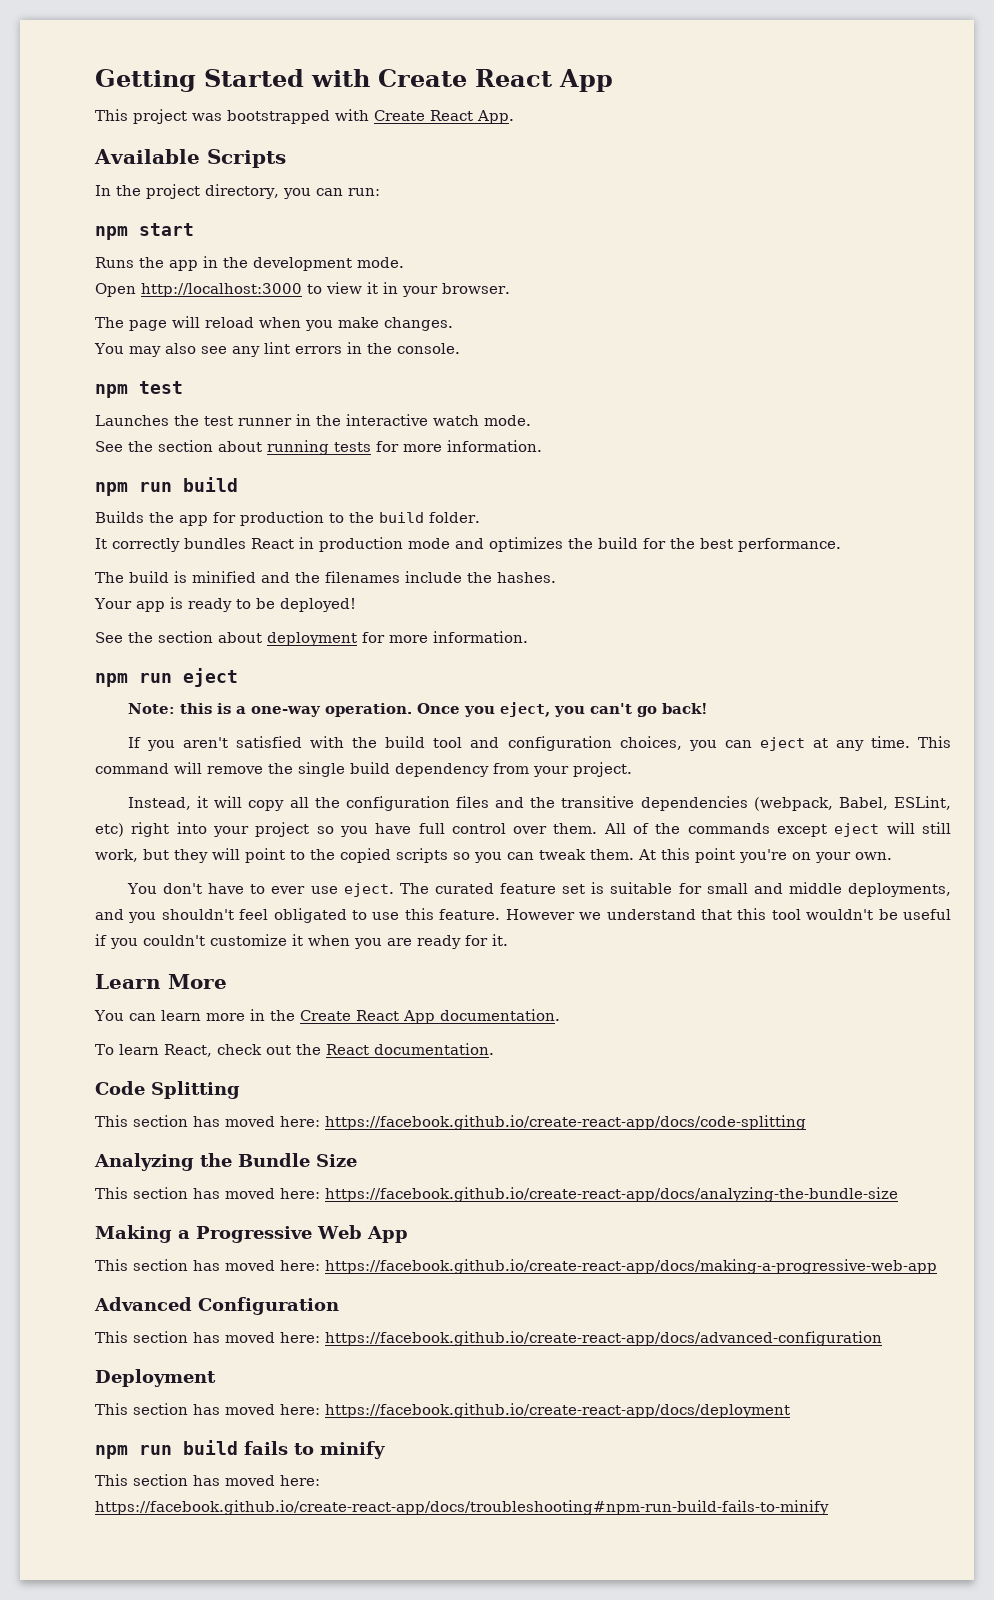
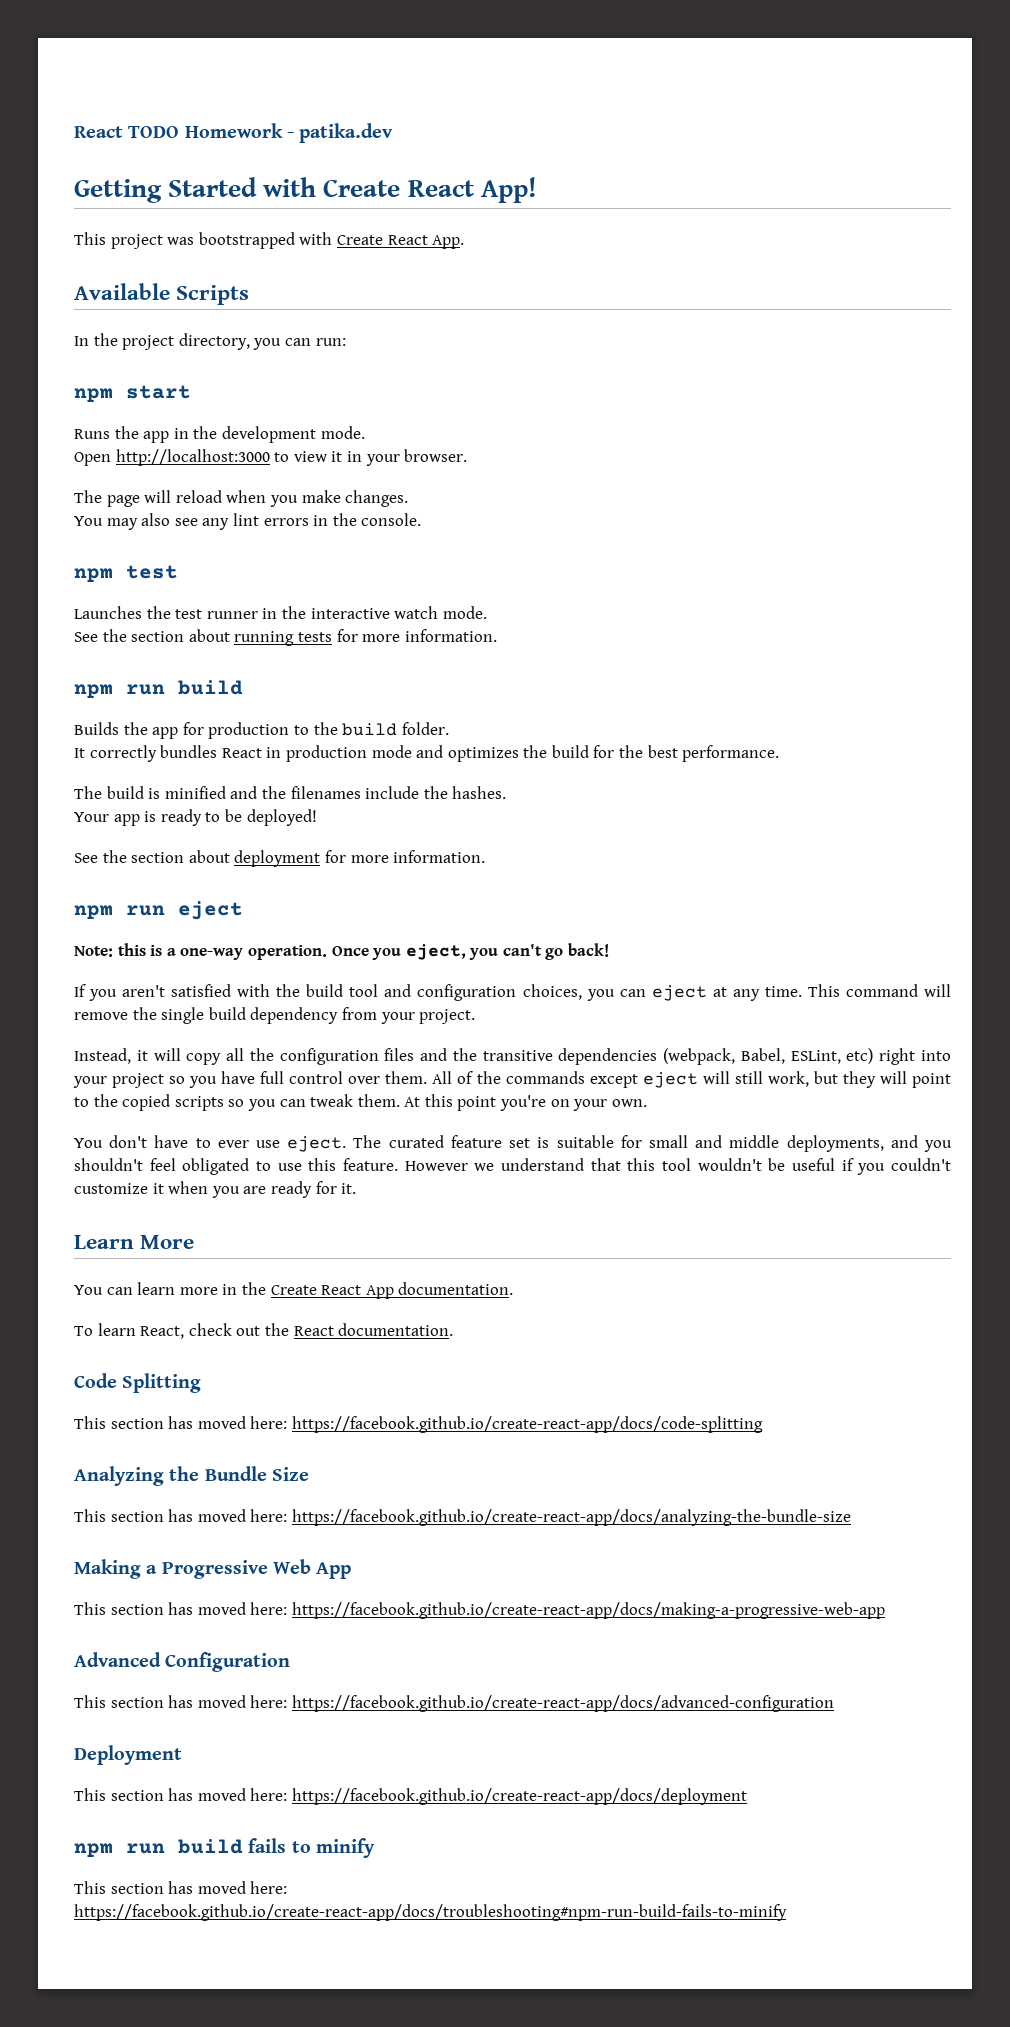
(95, 80) none -> [74,123,394,143] React TODO Homework - patika.dev //
[559,69,613,92] App -> [480,177,537,203] App!

